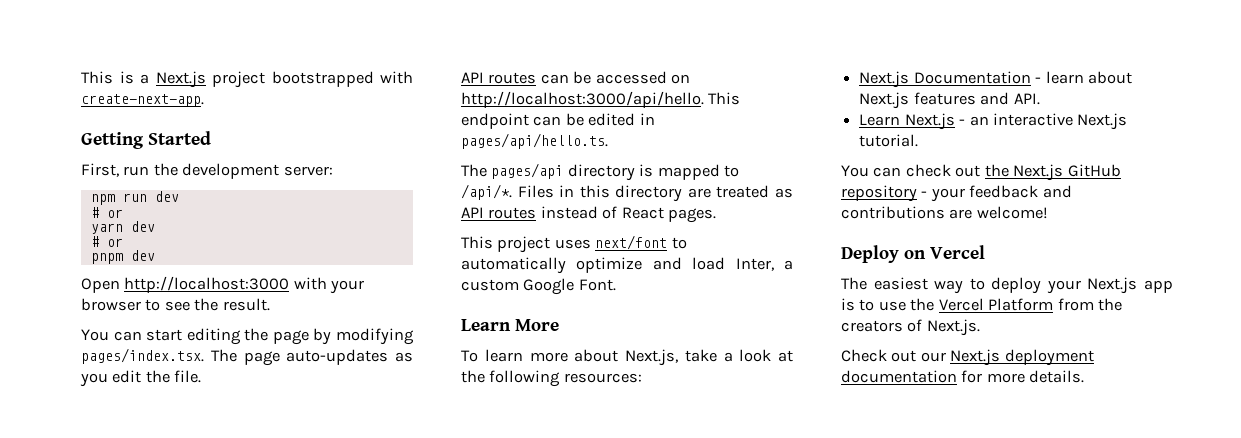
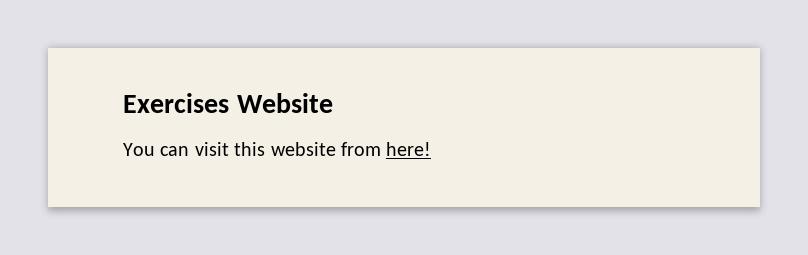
[81,71,413,88] [81,94,204,107] [81,131,211,149] [81,163,333,179] [90,191,179,205] [90,207,123,218] [90,221,155,234] [90,236,123,247] [90,250,155,264] [81,276,365,294] [81,298,270,311] [81,328,415,345] [81,348,413,366] [80,370,202,387] [461,71,691,84] [461,91,741,108] [461,113,655,129] [461,133,608,149] [461,163,740,181] [461,184,793,202] [461,206,717,223] [461,235,687,253] [461,257,793,274] [461,278,616,295] [461,319,559,331] [461,349,793,366] [461,370,642,387] [859,71,1132,88] [859,92,1040,109] [859,113,1128,130] [859,134,919,147] [841,164,1121,181] [841,185,1072,202] [841,206,1048,219] [841,245,985,263] [841,277,1173,294] [841,298,1123,311] [841,319,980,336] [841,349,1094,366] [841,370,1085,383] This is a Next.js project bootstrapped with create-next-app. // Getting Started // First, run the development server: // npm run dev // # or // yarn dev // # or // pnpm dev // Open http://localhost:3000 with your browser to see the result. // You can start editing the page by modifying pages/index.tsx. The page auto-updates as you edit the file. // API routes can be accessed on http://localhost:3000/api/hello. This endpoint can be edited in pages/api/hello.ts. // The pages/api directory is mapped to /api/*. Files in this directory are treated as API routes instead of React pages. // This project uses next/font to automatically optimize and load Inter, a custom Google Font. // Learn More // To learn more about Next.js, take a look at the following resources: // Next.js Documentation - learn about Next.js features and API. // Learn Next.js - an interactive Next.js tutorial. // You can check out the Next.js GitHub repository - your feedback and contributions are welcome! // Deploy on Vercel // The easiest way to deploy your Next.js app is to use the Vercel Platform from the creators of Next.js. // Check out our Next.js deployment documentation for more details. -> [123,93,333,113] [123,142,432,156] Exercises Website // You can visit this website from here!

